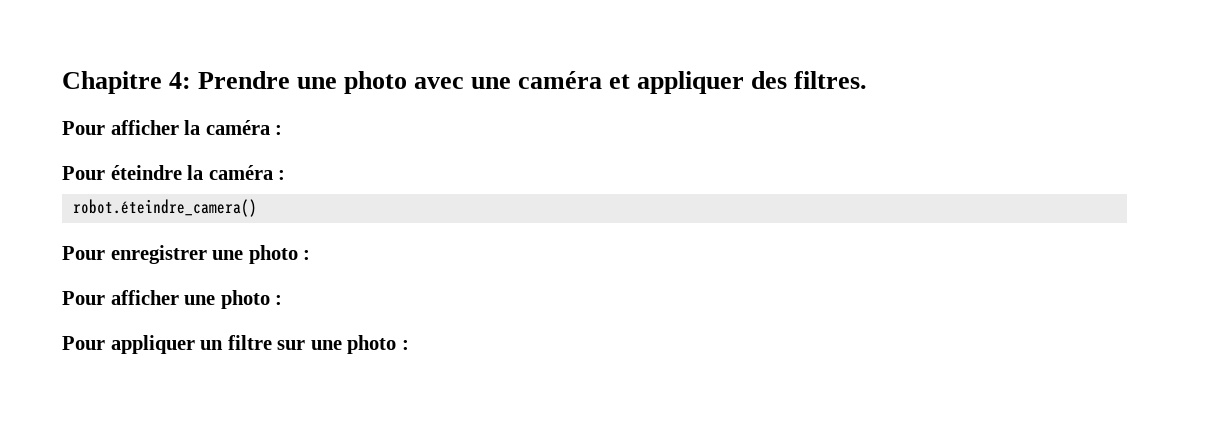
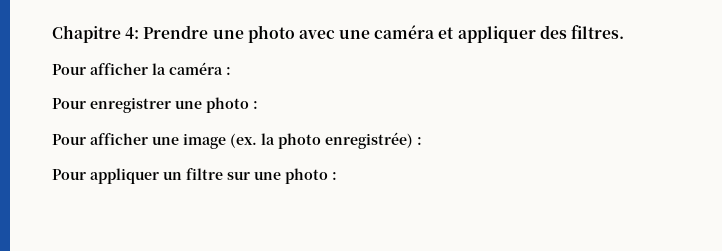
[62,165,286,180] [73,199,258,217] // Pour éteindre la caméra : // robot.éteindre_camera() -> (231, 71) none
[220,290,270,309] photo -> [183,132,413,149] image (ex. la photo enregistrée)

